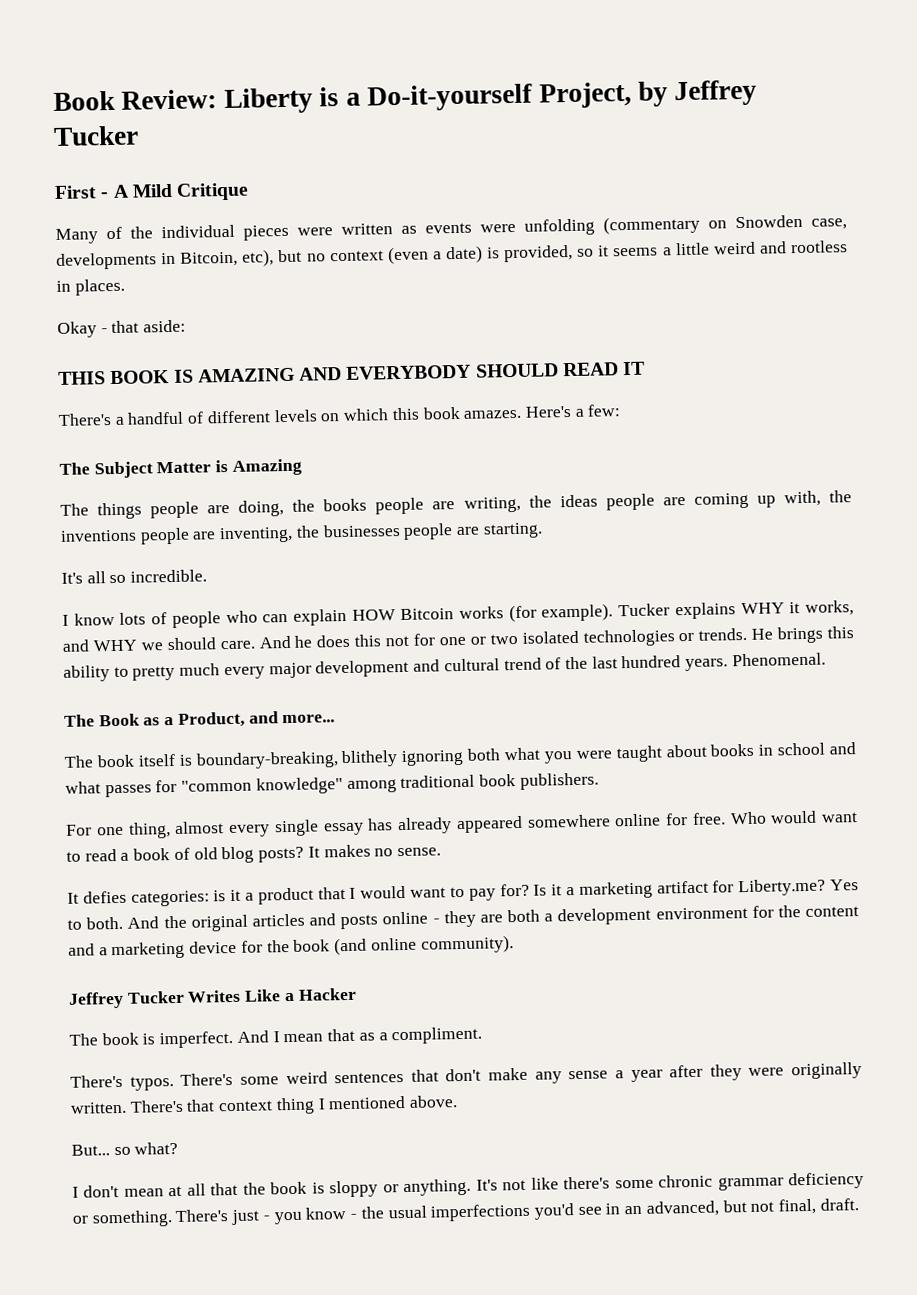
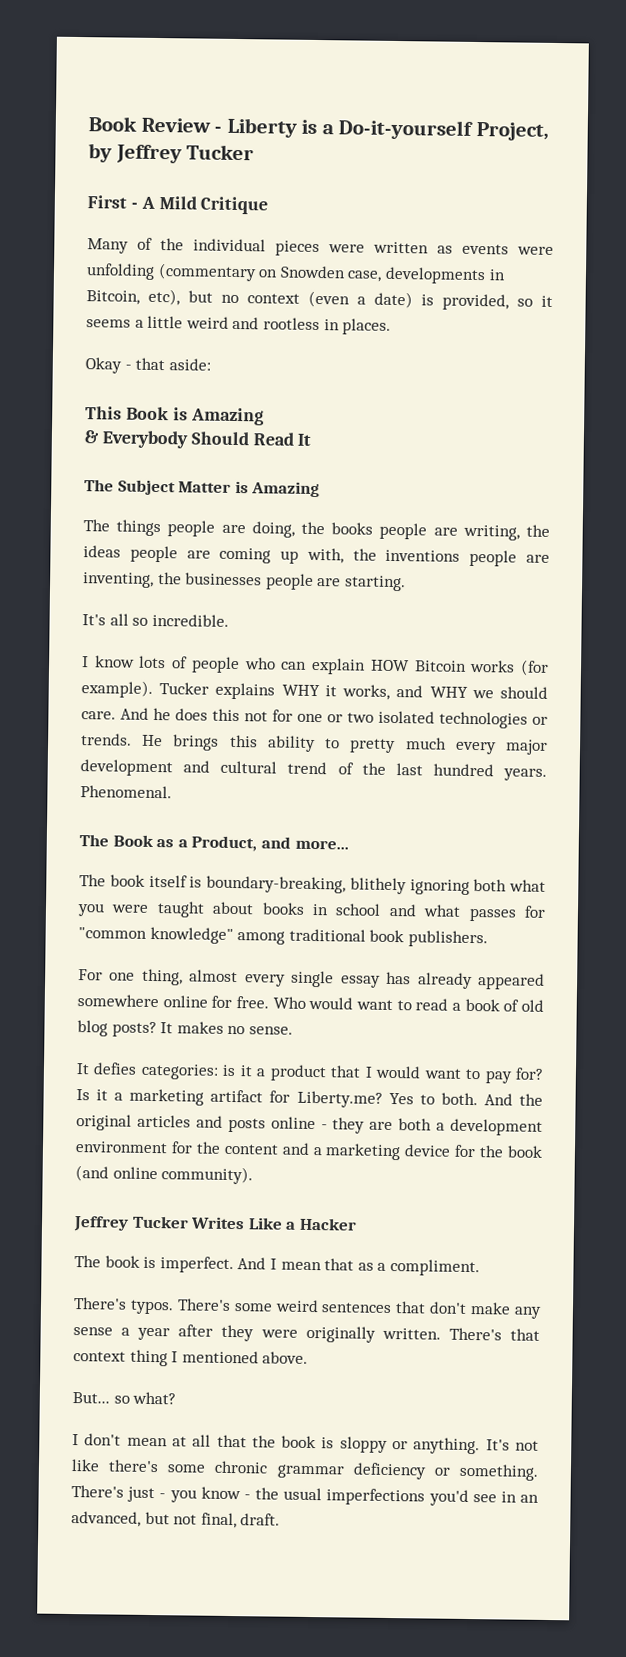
[53,89,218,111] Book Review: -> [88,116,223,133] Book Review -
[58,361,646,385] [58,404,621,426] THIS BOOK IS AMAZING AND EVERYBODY SHOULD READ IT // There's a handful of different levels on which this book amazes. Here's a few: -> [85,406,264,426] [84,430,312,449] This Book is Amazing // & Everybody Should Read It

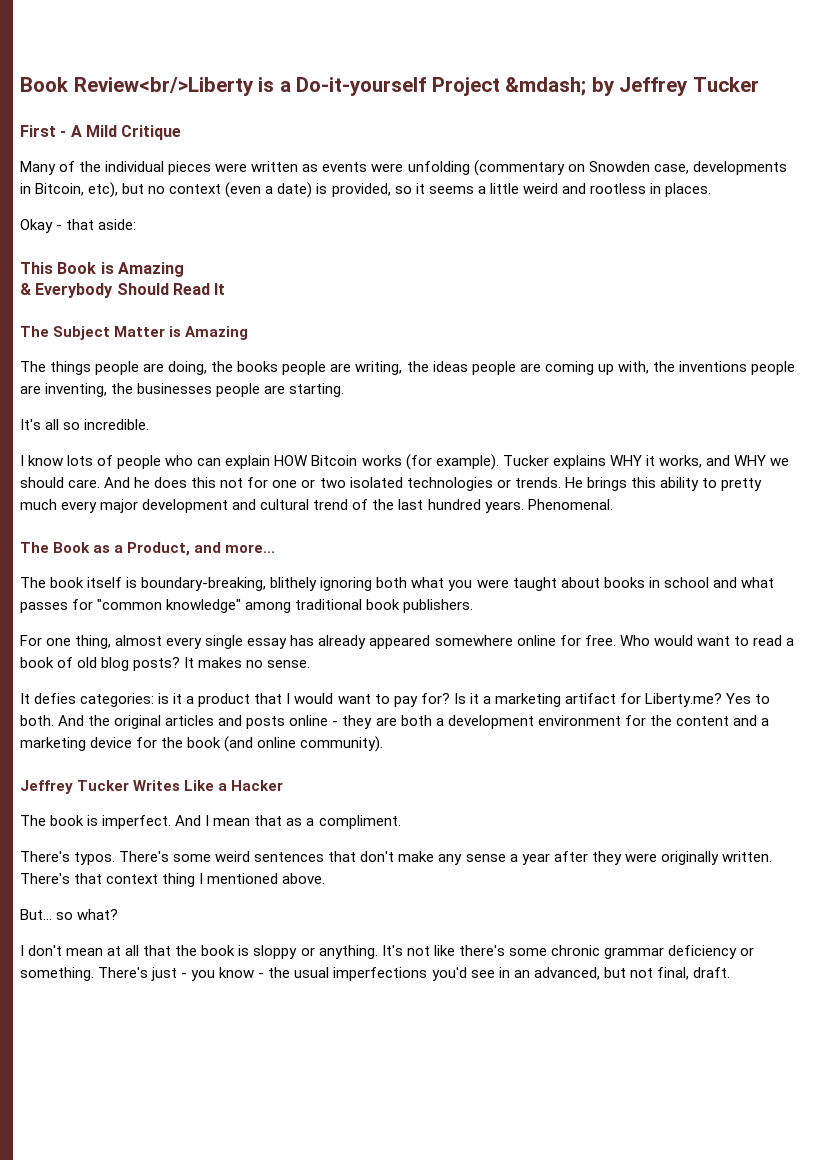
[88,116,297,138] Book Review - Liberty -> [20,77,254,96] Book Review<br/>Liberty
[475,121,549,141] Project, -> [431,77,587,96] Project &mdash;

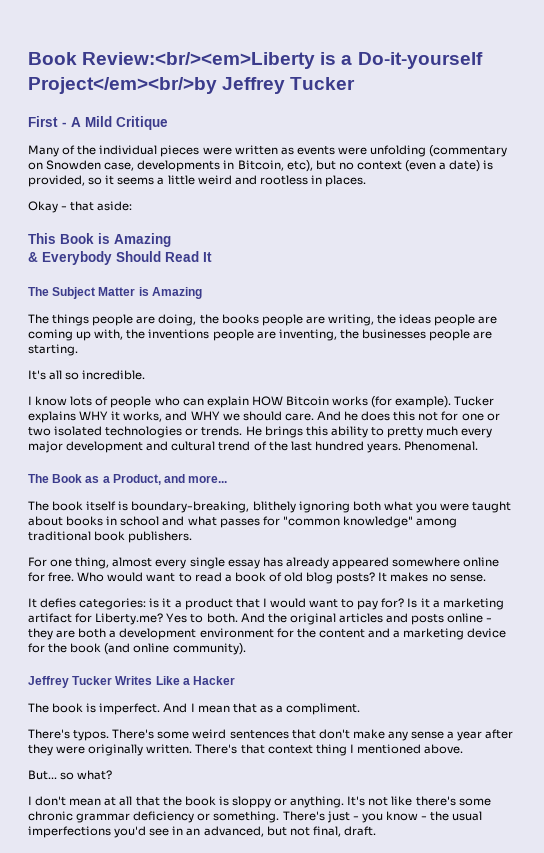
[20,77,254,96] Book Review<br/>Liberty -> [28,52,316,69] Book Review:<br/><em>Liberty
[431,77,615,96] Project &mdash; by -> [28,77,217,94] Project</em><br/>by

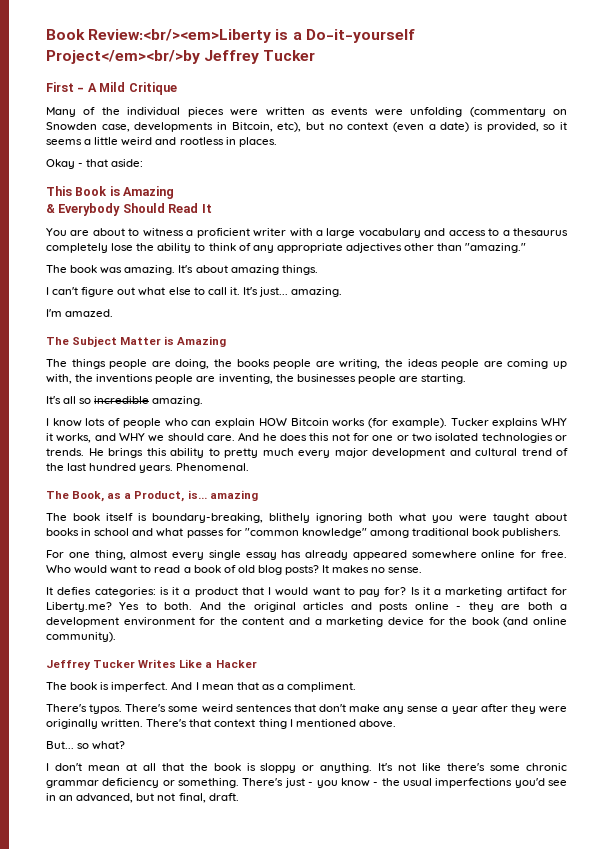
(212, 257) none -> [46,228,568,238] [46,243,527,253] [46,265,318,275] [46,287,343,297] [46,309,114,317] // You are about to witness a proficient writer with a large vocabulary and access to a thesaurus completely lose the ability to think of any appropriate adjectives other than "amazing." // The book was amazing. It's about amazing things. // I can't figure out what else to call it. It's just... amazing. // I'm amazed.
[82,370,146,380] incredible. -> [94,396,204,406] incredible amazing.
[52,474,83,483] Book -> [72,491,105,502] Book,
[164,474,228,483] and more... -> [187,490,258,501] is... amazing

